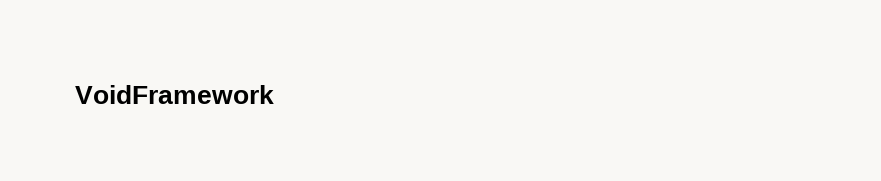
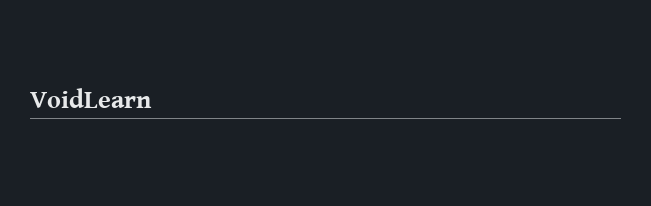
[75,85,274,104] VoidFramework -> [30,88,152,108] VoidLearn

